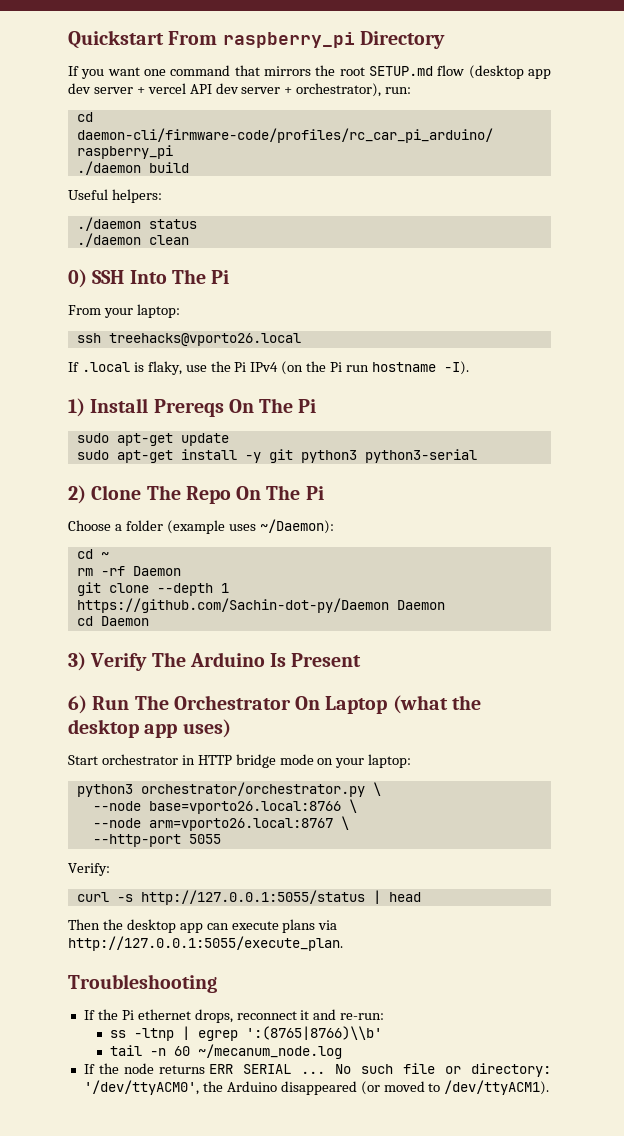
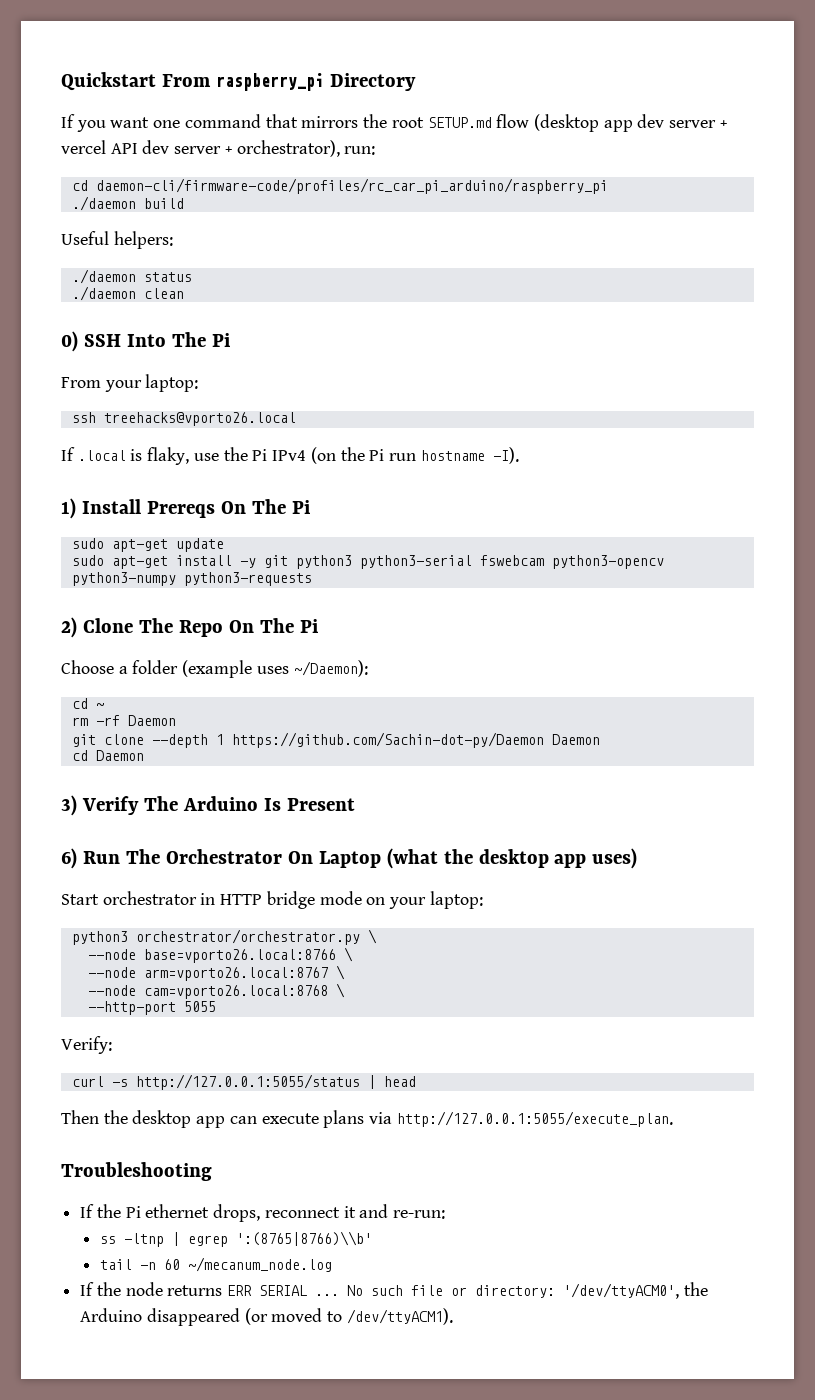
(477, 456) none -> [479,555,664,569] [71,572,312,586] fswebcam python3-opencv python3-numpy python3-requests
(349, 823) none -> [87,983,345,999] // --node cam=vporto26.local:8768 \

